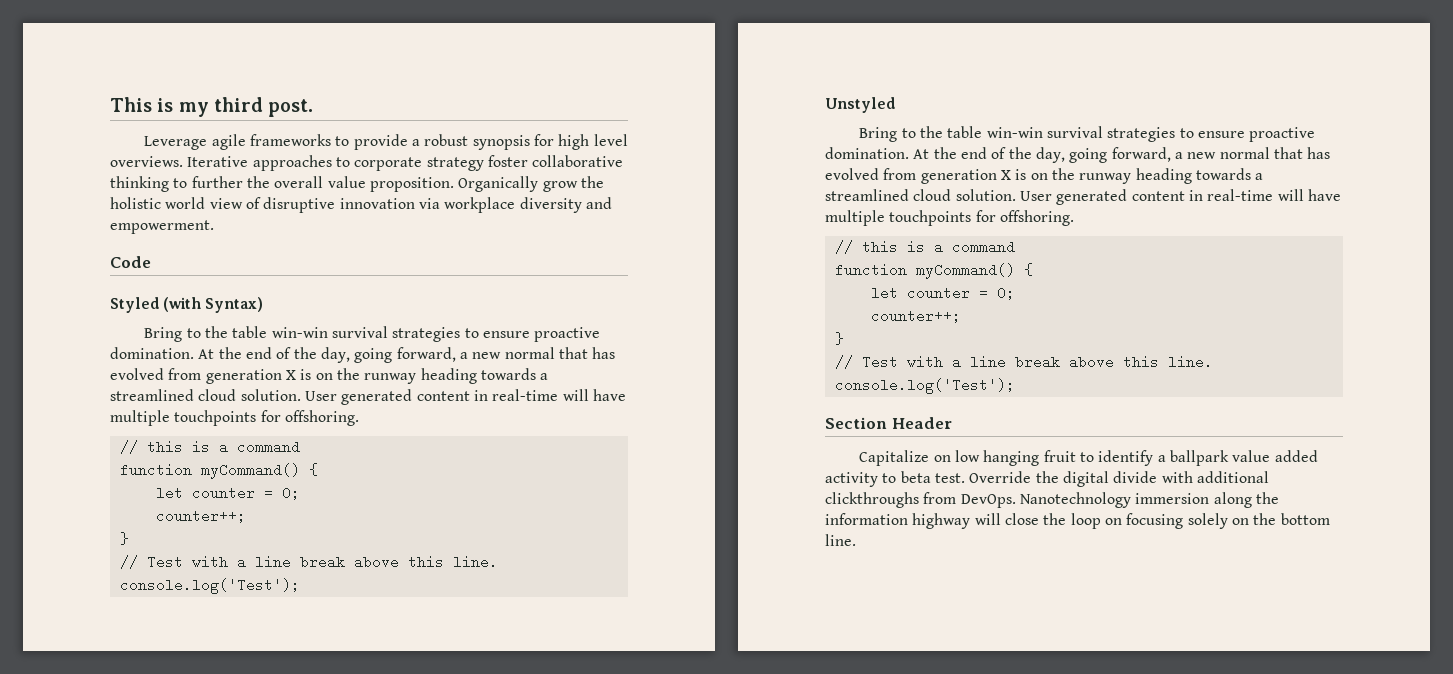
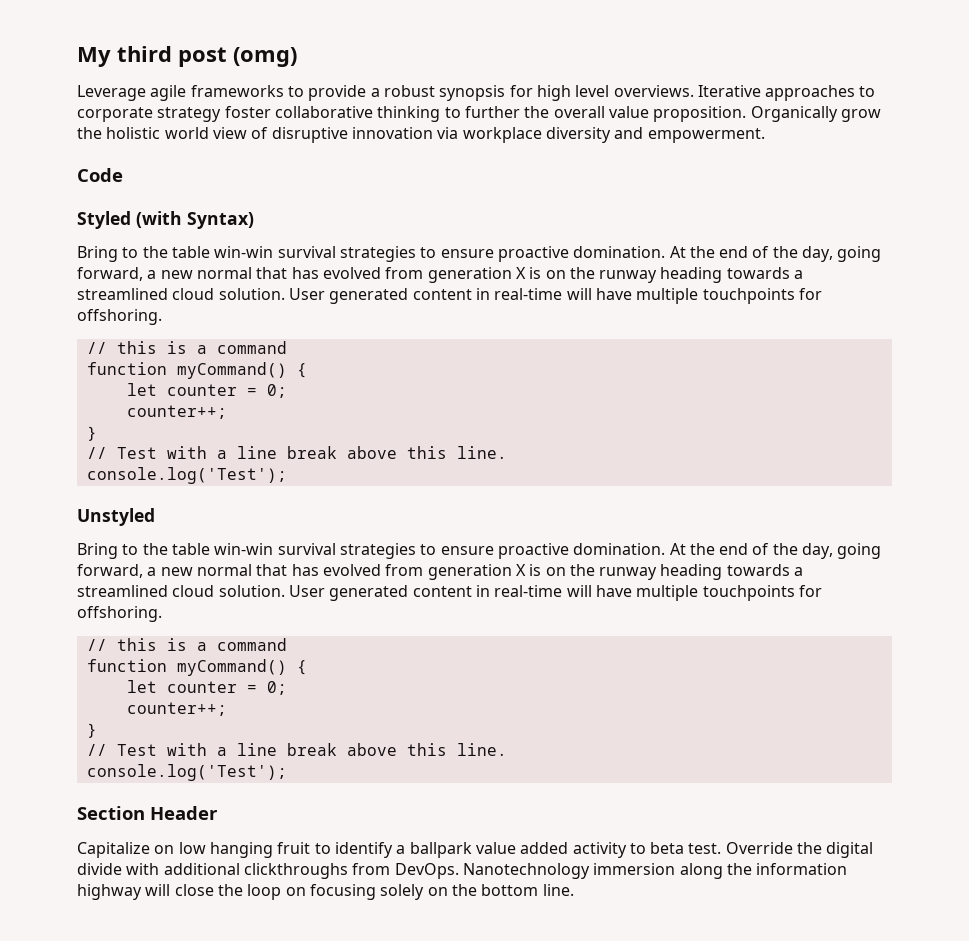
[110,97,314,117] This is my third post. -> [77,46,297,67] My third post (omg)

